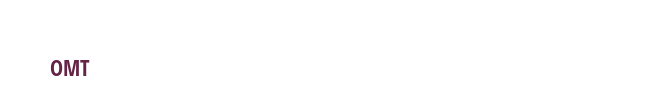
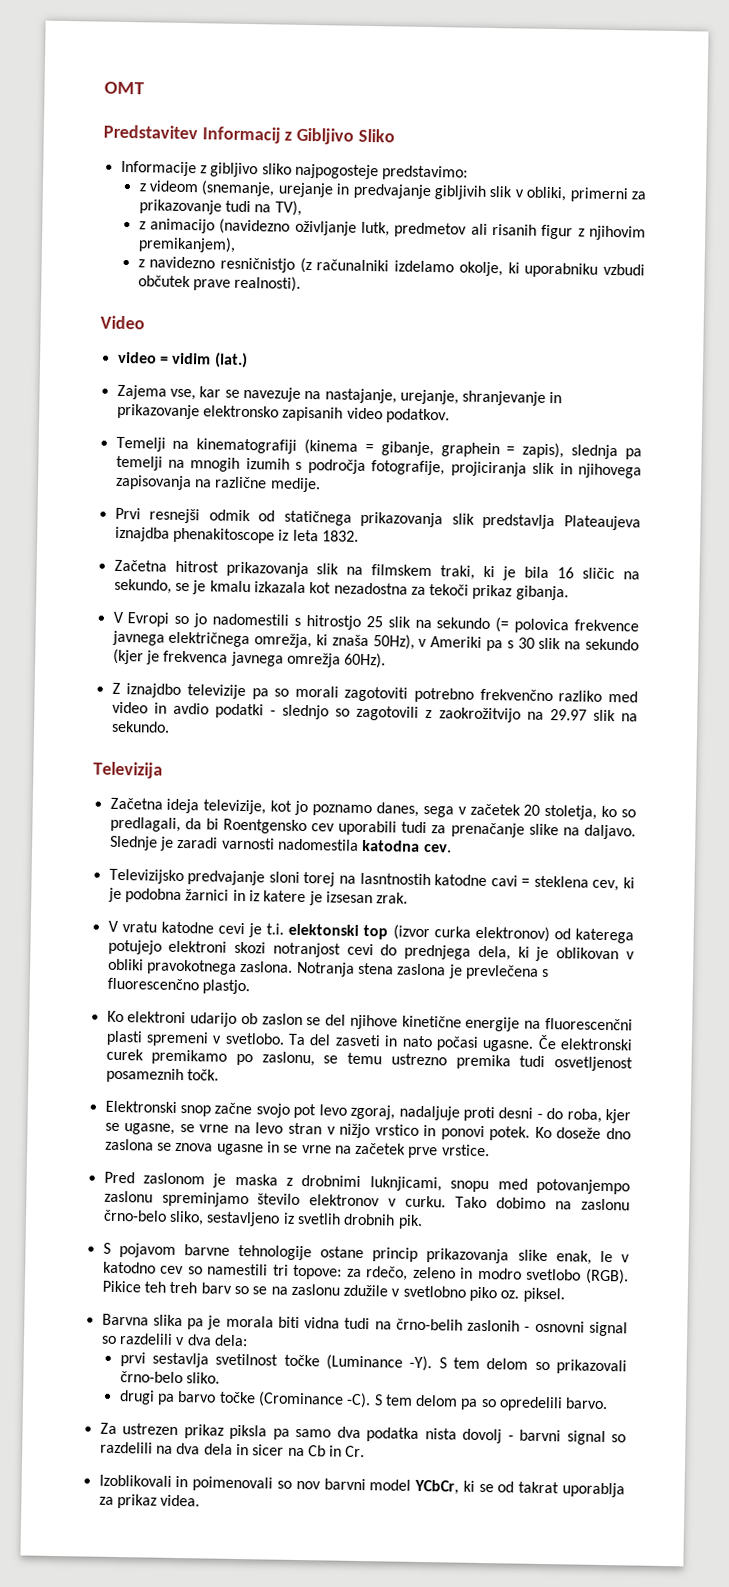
(90, 68) none -> [103,124,395,145] [120,160,469,181] [138,180,646,203] [138,199,302,216] [138,218,647,241] [137,236,236,253] [137,256,646,278] [137,275,302,292] [100,315,145,330] [117,351,248,369] [116,384,563,406] [116,403,450,424] [115,436,642,460] [115,455,642,479] [114,474,321,493] [114,507,641,531] [114,526,359,544] [113,559,640,581] [113,578,569,601] [112,611,639,634] [111,630,640,652] [112,648,387,669] [111,682,638,703] [111,701,639,723] [110,720,170,733] [93,761,163,779] [109,797,637,820] [109,816,636,840] [109,835,452,853] [108,868,635,892] [107,887,409,906] [107,920,634,944] [107,939,635,962] [107,958,550,980] [106,977,250,995] [106,1010,633,1032] [105,1030,633,1052] [105,1048,633,1072] [105,1067,219,1084] [104,1100,631,1124] [104,1122,631,1141] [104,1138,490,1159] [103,1171,630,1195] [103,1190,630,1211] [102,1209,423,1229] [102,1242,630,1265] [102,1261,630,1285] [101,1280,565,1303] [101,1313,628,1337] [100,1333,248,1347] [119,1352,628,1375] [119,1371,220,1384] [118,1390,609,1412] [99,1422,626,1446] [99,1441,366,1458] [98,1474,625,1498] [98,1494,201,1509] // Predstavitev Informacij z Gibljivo Sliko // Informacije z gibljivo sliko najpogosteje predstavimo: // z videom (snemanje, urejanje in predvajanje gibljivih slik v obliki, primerni za prikazovanje tudi na TV), // z animacijo (navidezno oživljanje lutk, predmetov ali risanih figur z njihovim premikanjem), // z navidezno resničnistjo (z računalniki izdelamo okolje, ki uporabniku vzbudi občutek prave realnosti). // Video // video = vidim (lat.) // Zajema vse, kar se navezuje na nastajanje, urejanje, shranjevanje in prikazovanje elektronsko zapisanih video podatkov. // Temelji na kinematografiji (kinema = gibanje, graphein = zapis), slednja pa temelji na mnogih izumih s področja fotografije, projiciranja slik in njihovega zapisovanja na različne medije. // Prvi resnejši odmik od statičnega prikazovanja slik predstavlja Plateaujeva iznajdba phenakitoscope iz leta 1832. // Začetna hitrost prikazovanja slik na filmskem traki, ki je bila 16 sličic na sekundo, se je kmalu izkazala kot nezadostna za tekoči prikaz gibanja. // V Evropi so jo nadomestili s hitrostjo 25 slik na sekundo (= polovica frekvence javnega električnega omrežja, ki znaša 50Hz), v Ameriki pa s 30 slik na sekundo (kjer je frekvenca javnega omrežja 60Hz). // Z iznajdbo televizije pa so morali zagotoviti potrebno frekvenčno razliko med video in avdio podatki - slednjo so zagotovili z zaokrožitvijo na 29.97 slik na sekundo. // Televizija // Začetna ideja televizije, kot jo poznamo danes, sega v začetek 20 stoletja, ko so predlagali, da bi Roentgensko cev uporabili tudi za prenačanje slike na daljavo. Slednje je zaradi varnosti nadomestila katodna cev. // Televizijsko predvajanje sloni torej na lasntnostih katodne cavi = steklena cev, ki je podobna žarnici in iz katere je izsesan zrak. // V vratu katodne cevi je t.i. elektonski top (izvor curka elektronov) od katerega potujejo elektroni skozi notranjost cevi do prednjega dela, ki je oblikovan v obliki pravokotnega zaslona. Notranja stena zaslona je prevlečena s fluorescenčno plastjo. // Ko elektroni udarijo ob zaslon se del njihove kinetične energije na fluorescenčni plasti spremeni v svetlobo. Ta del zasveti in nato počasi ugasne. Če elektronski curek premikamo po zaslonu, se temu ustrezno premika tudi osvetljenost posameznih točk. // Elektronski snop začne svojo pot levo zgoraj, nadaljuje proti desni - do roba, kjer se ugasne, se vrne na levo stran v nižjo vrstico in ponovi potek. Ko doseže dno zaslona se znova ugasne in se vrne na začetek prve vrstice. // Pred zaslonom je maska z drobnimi luknjicami, snopu med potovanjempo zaslonu spreminjamo število elektronov v curku. Tako dobimo na zaslonu črno-belo sliko, sestavljeno iz svetlih drobnih pik. // S pojavom barvne tehnologije ostane princip prikazovanja slike enak, le v katodno cev so namestili tri topove: za rdečo, zeleno in modro svetlobo (RGB). Pikice teh treh barv so se na zaslonu zdužile v svetlobno piko oz. piksel. // Barvna slika pa je morala biti vidna tudi na črno-belih zaslonih - osnovni signal so razdelili v dva dela: // prvi sestavlja svetilnost točke (Luminance -Y). S tem delom so prikazovali črno-belo sliko. // drugi pa barvo točke (Crominance -C). S tem delom pa so opredelili barvo. // Za ustrezen prikaz piksla pa samo dva podatka nista dovolj - barvni signal so razdelili na dva dela in sicer na Cb in Cr. // Izoblikovali in poimenovali so nov barvni model YCbCr, ki se od takrat uporablja za prikaz videa.

